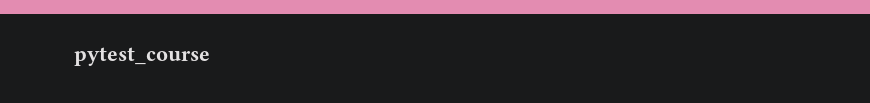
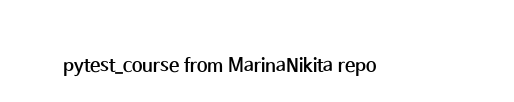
(210, 56) none -> [183,57,376,76] from MarinaNikita repo

